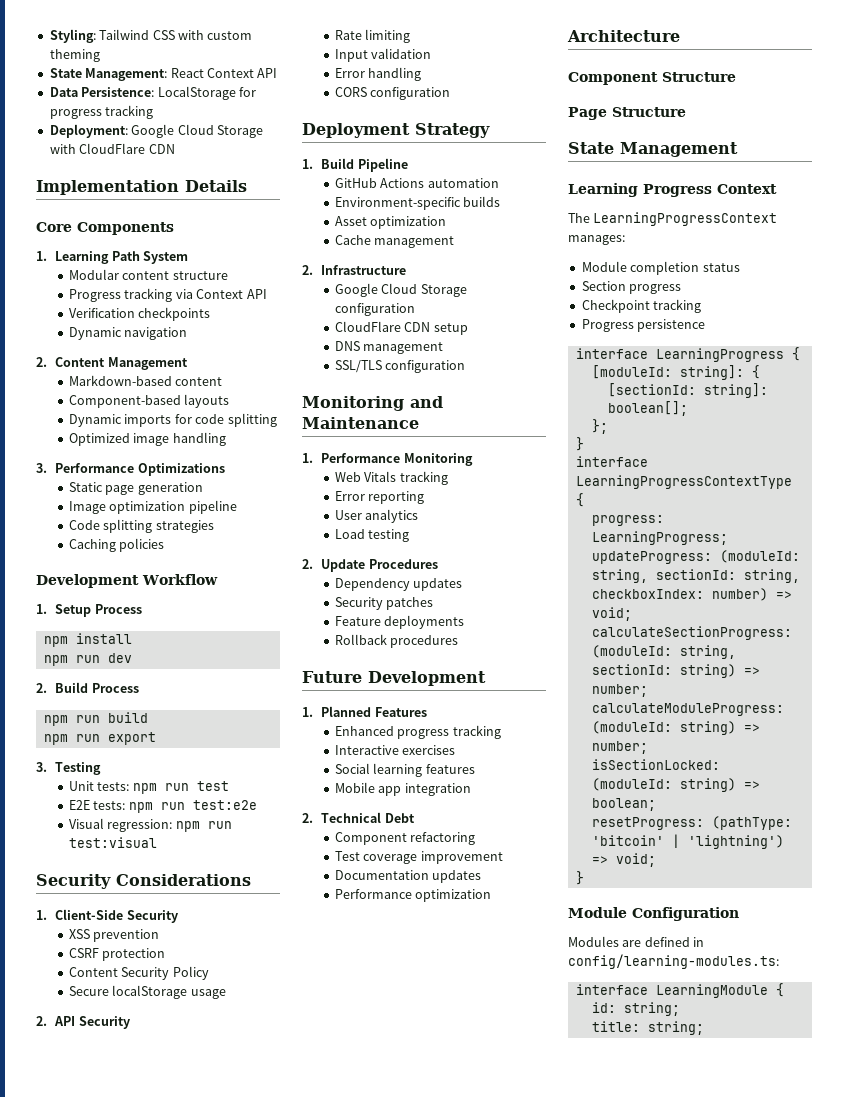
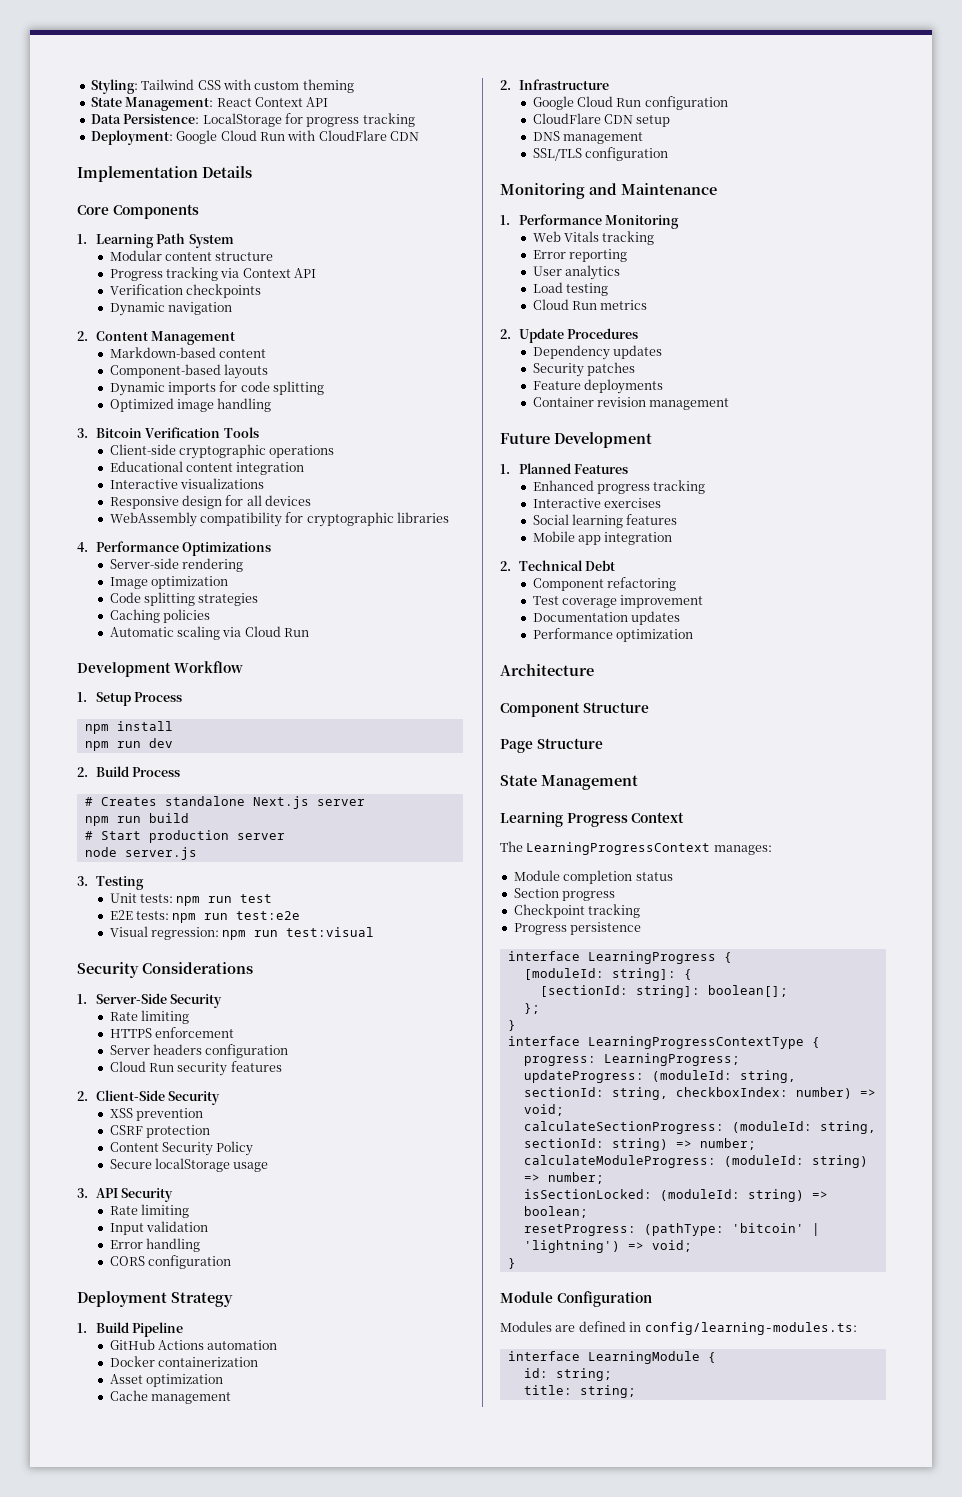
[216,125,263,138] Storage -> [259,132,285,141] Run
(47, 468) none -> [95,427,259,438] [109,444,335,459] [109,461,305,475] [109,478,264,489] [109,495,312,509] [109,512,450,527] [77,542,88,552] Bitcoin Verification Tools // Client-side cryptographic operations // Educational content integration // Interactive visualizations // Responsive design for all devices // WebAssembly compatibility for cryptographic libraries // 4.
[69,482,203,495] Static page generation -> [109,558,243,572] Server-side rendering
[188,500,237,514] pipeline -> (228, 582) none
(165, 545) none -> [109,626,310,640] // Automatic scaling via Cloud Run
[43,712,148,726] [43,732,156,745] npm run build // npm run export -> [84,796,365,809] [84,813,189,826] [84,830,285,843] [84,847,197,860] # Creates standalone Next.js server // npm run build // # Start production server // node server.js
(47, 915) none -> [95,993,223,1008] [109,1010,189,1024] [109,1027,234,1038] [109,1044,289,1058] [109,1061,282,1076] [77,1091,88,1101] Server-Side Security // Rate limiting // HTTPS enforcement // Server headers configuration // Cloud Run security features // 2.
[36,1016,47,1026] 2. -> [77,1188,88,1198] 3.
[335,196,501,210] Environment-specific builds -> [109,1356,258,1367] Docker containerization
[420,284,467,297] Storage -> [616,98,642,107] Run
(410, 535) none -> [532,299,648,310] // Cloud Run metrics
[335,634,459,648] Rollback procedures -> [532,397,730,410] Container revision management

